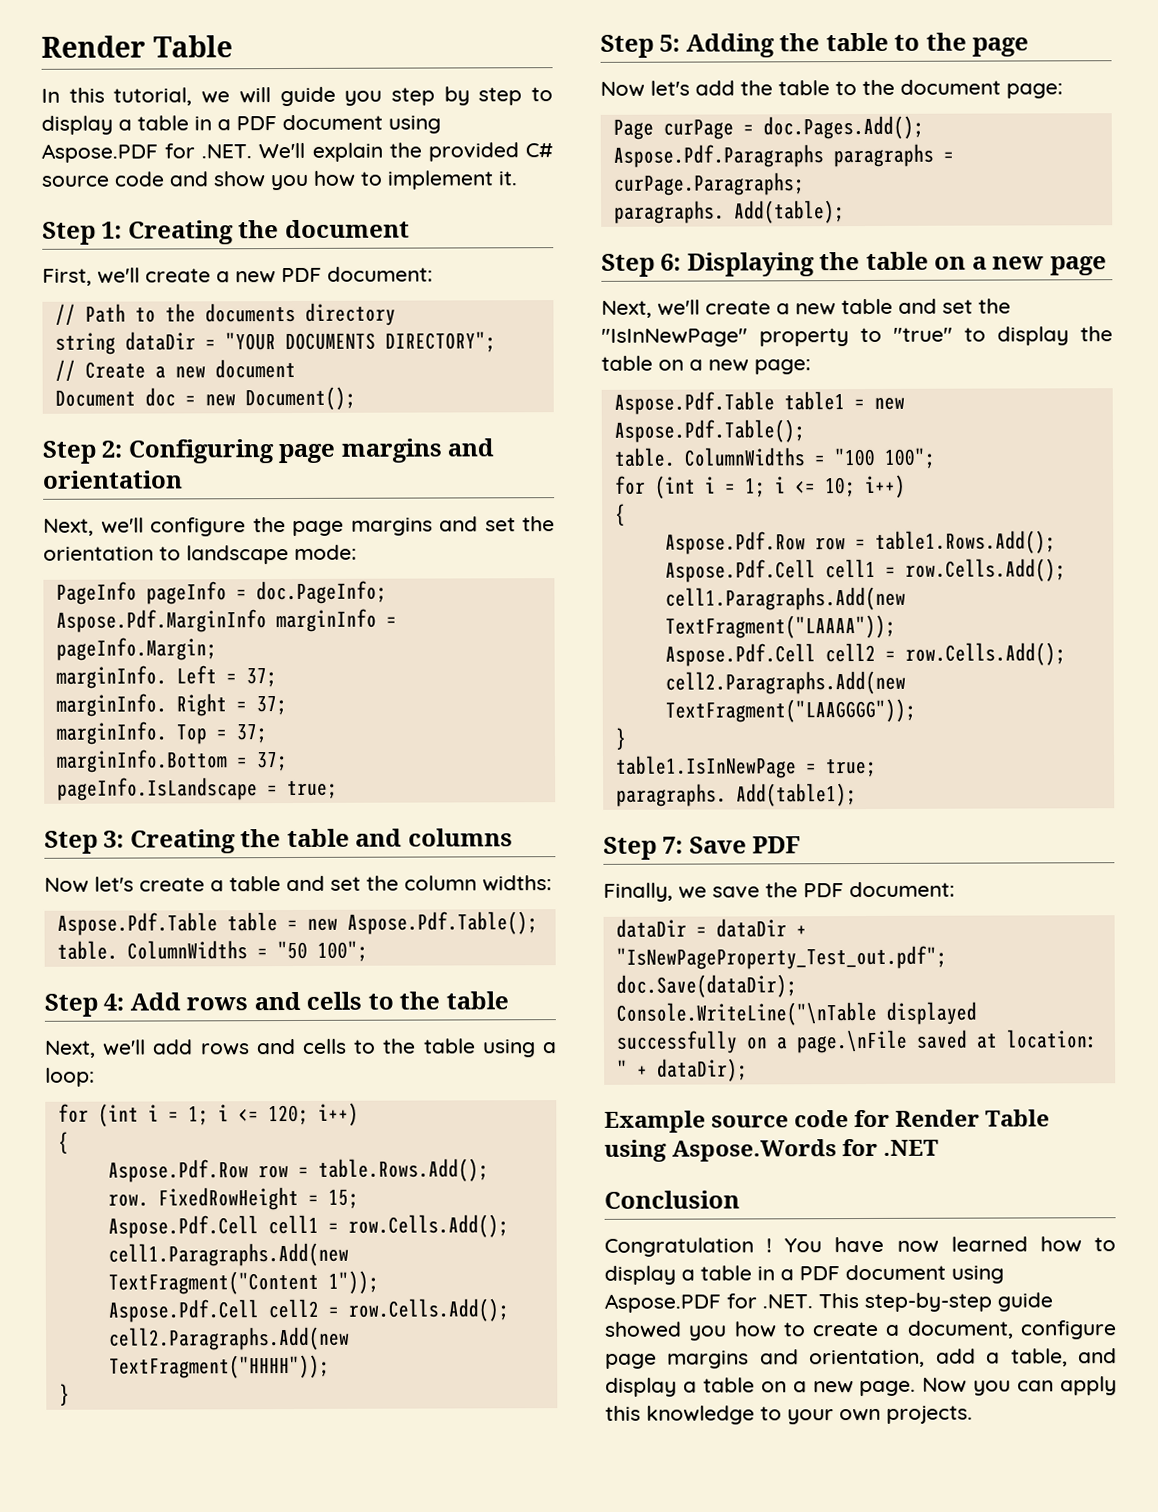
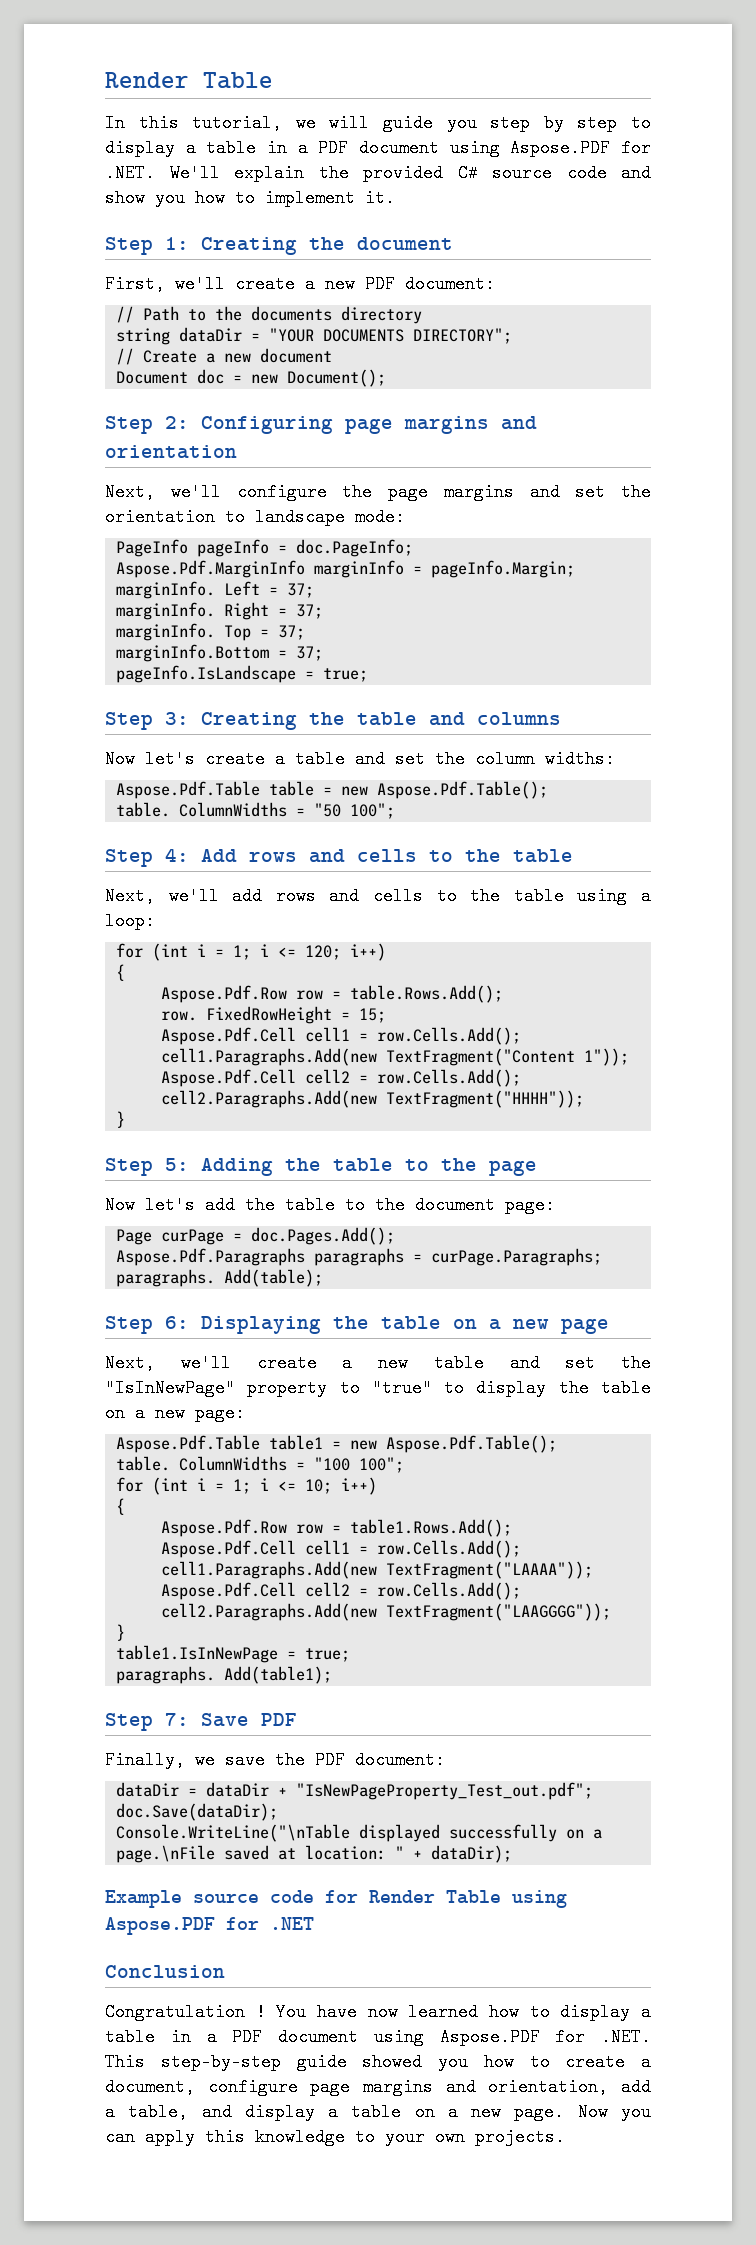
[672,1139,838,1162] Aspose.Words -> [105,1917,215,1935] Aspose.PDF

